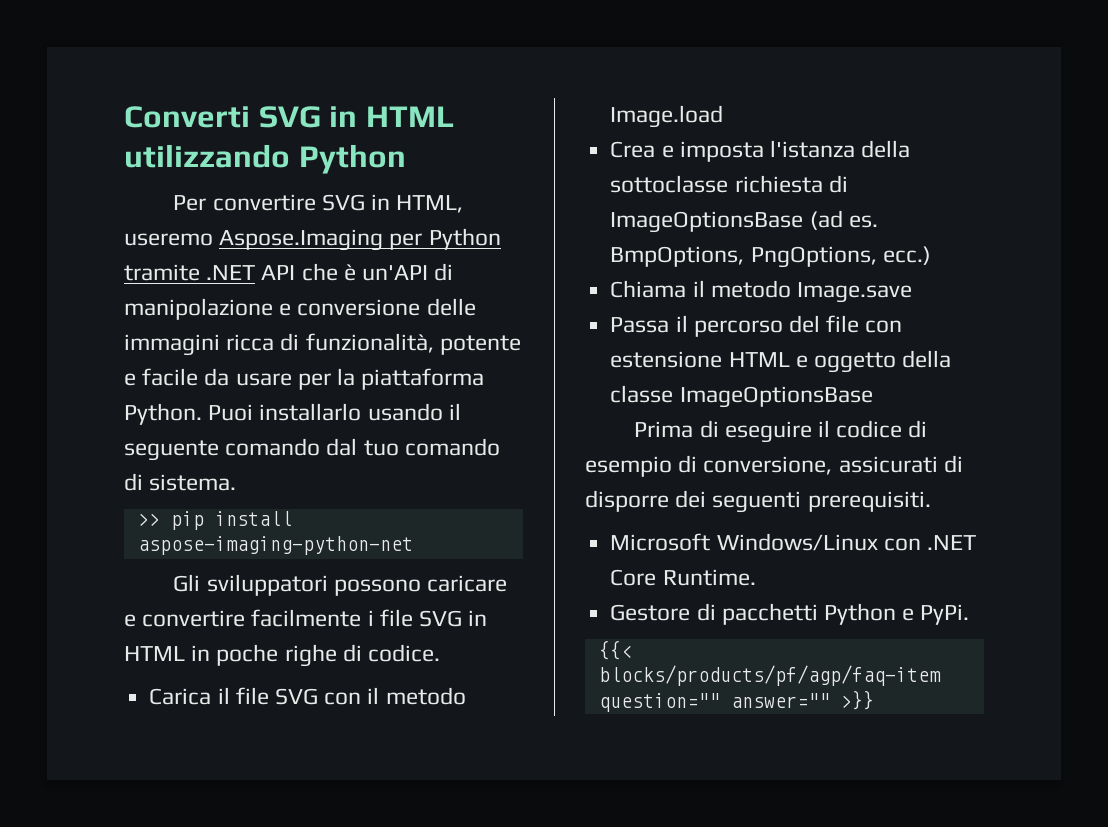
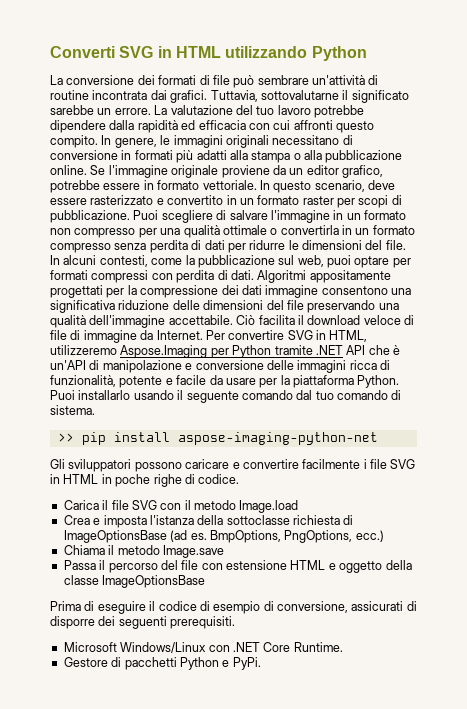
(406, 159) none -> [50,75,379,88] [50,90,409,103] [50,105,364,118] [50,120,374,133] [50,135,353,148] [50,150,403,163] [50,165,383,178] [50,180,395,193] [50,195,402,208] [50,210,406,223] [50,225,415,238] [50,240,406,253] [50,255,411,268] [50,270,391,283] [50,285,411,298] [50,300,399,313] [50,315,414,328] [50,330,203,343] La conversione dei formati di file può sembrare un'attività di routine incontrata dai grafici. Tuttavia, sottovalutarne il significato sarebbe un errore. La valutazione del tuo lavoro potrebbe dipendere dalla rapidità ed efficacia con cui affronti questo compito. In genere, le immagini originali necessitano di conversione in formati più adatti alla stampa o alla pubblicazione online. Se l'immagine originale proviene da un editor grafico, potrebbe essere in formato vettoriale. In questo scenario, deve essere rasterizzato e convertito in un formato raster per scopi di pubblicazione. Puoi scegliere di salvare l'immagine in un formato non compresso per una qualità ottimale o convertirla in un formato compresso senza perdita di dati per ridurre le dimensioni del file. In alcuni contesti, come la pubblicazione sul web, puoi optare per formati compressi con perdita di dati. Algoritmi appositamente progettati per la compressione dei dati immagine consentono una significativa riduzione delle dimensioni del file preservando una qualità dell'immagine accettabile. Ciò facilita il download veloce di file di immagine da Internet.
[124,233,213,246] useremo -> [50,345,117,355] utilizzeremo
[598,640,632,660] [598,665,941,686] [598,690,874,712] // {{< blocks/products/pf/agp/faq-item question="" answer="" >}} -> (261, 663) none

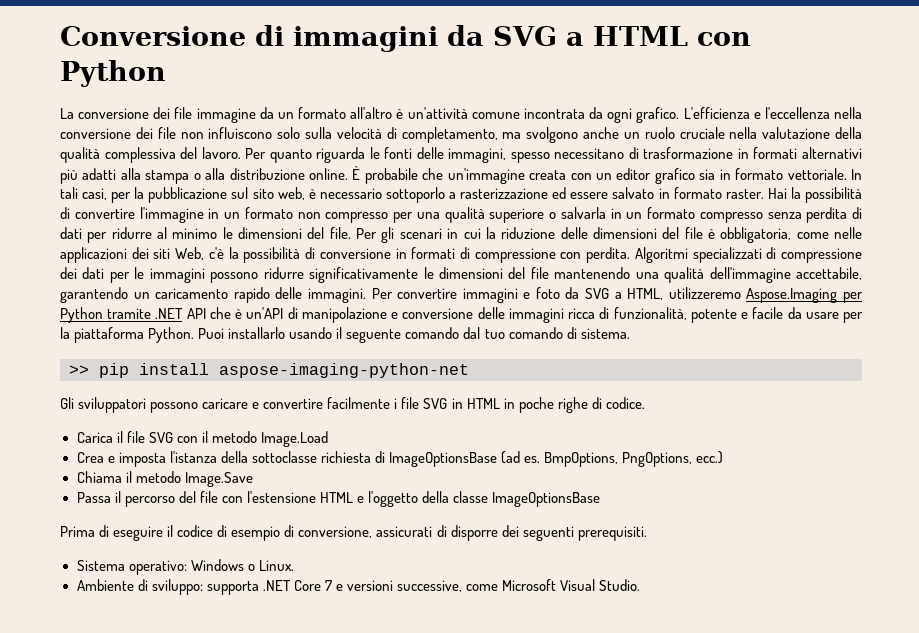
[50,46,367,61] [50,75,379,88] [50,90,409,103] [50,105,364,118] [50,120,374,133] [50,135,269,148] Converti SVG in HTML utilizzando Python // La conversione dei formati di file può sembrare un'attività di routine incontrata dai grafici. Tuttavia, sottovalutarne il significato sarebbe un errore. La valutazione del tuo lavoro potrebbe dipendere dalla rapidità ed efficacia con cui affronti questo compito. In genere, le immagini originali -> [60,25,751,52] [60,60,166,87] [60,107,862,123] [60,127,863,143] [60,147,550,163] Conversione di immagini da SVG a HTML con Python // La conversione dei file immagine da un formato all'altro è un'attività comune incontrata da ogni grafico. L'efficienza e l'eccellenza nella conversione dei file non influiscono solo sulla velocità di completamento, ma svolgono anche un ruolo cruciale nella valutazione della qualità complessiva del lavoro. Per quanto riguarda le fonti delle immagini, spesso
[50,150,173,160] conversione in formati -> [643,147,862,159] trasformazione in formati alternativi
[325,150,403,163] [50,165,383,178] [50,180,395,193] [50,195,402,208] [50,210,268,223] pubblicazione online. Se l'immagine originale proviene da un editor grafico, potrebbe essere in formato vettoriale. In questo scenario, deve essere rasterizzato e convertito in un formato raster per scopi di pubblicazione. Puoi scegliere di salvare -> [229,166,863,184] [60,187,862,203] [60,207,135,219] distribuzione online. È probabile che un'immagine creata con un editor grafico sia in formato vettoriale. In tali casi, per la pubblicazione sul sito web, è necessario sottoporlo a rasterizzazione ed essere salvato in formato raster. Hai la possibilità di convertire
[222,225,339,235] ottimale o convertirla -> [489,207,606,223] superiore o salvarla
(286, 245) none -> [157,227,218,239] al minimo
[50,255,411,268] [50,270,391,283] [50,285,411,298] [50,300,115,313] In alcuni contesti, come la pubblicazione sul web, puoi optare per formati compressi con perdita di dati. Algoritmi appositamente progettati per la compressione dei dati immagine consentono una significativa -> [356,227,496,243] Per gli scenari in cui la
[307,300,399,313] [50,315,414,328] [50,330,326,343] preservando una qualità dell'immagine accettabile. Ciò facilita il download veloce di file di immagine da Internet. Per convertire SVG in -> [707,227,862,243] [60,247,862,263] [60,267,862,283] [60,287,622,303] è obbligatoria, come nelle applicazioni dei siti Web, c'è la possibilità di conversione in formati di compressione con perdita. Algoritmi specializzati di compressione dei dati per le immagini possono ridurre significativamente le dimensioni del file mantenendo una qualità dell'immagine accettabile, garantendo un caricamento rapido delle immagini. Per convertire immagini e foto da SVG a
[239,500,299,513] Image.load -> [260,431,328,447] Image.Load
[162,545,224,558] Image.save -> [184,472,253,487] Image.Save
[226,560,287,570] estensione -> [246,491,316,503] l'estensione
[339,561,383,573] oggetto -> [367,491,418,507] l'oggetto
[63,642,343,653] [63,657,261,670] Microsoft Windows/Linux con .NET Core Runtime. // Gestore di pacchetti Python e PyPi. -> [76,559,294,575] [76,579,641,595] Sistema operativo: Windows o Linux. // Ambiente di sviluppo: supporta .NET Core 7 e versioni successive, come Microsoft Visual Studio.

